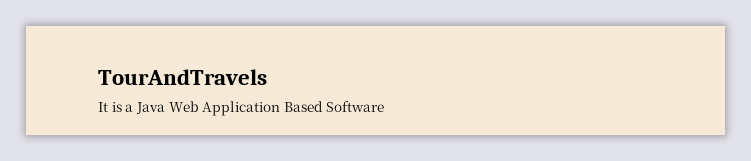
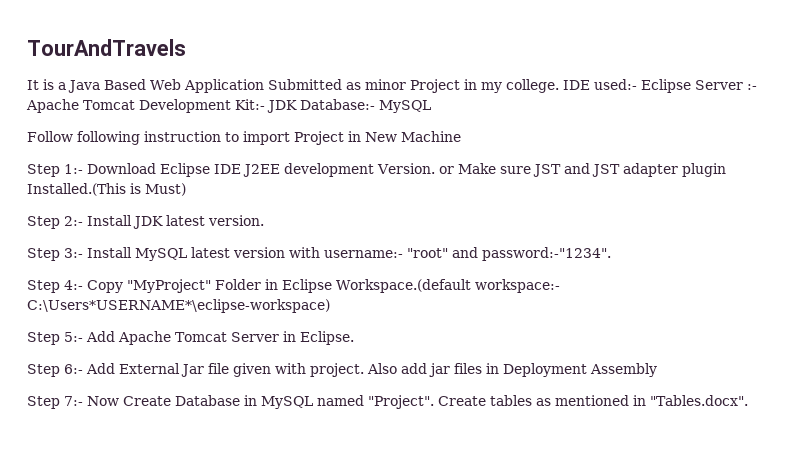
(165, 108) none -> [104,79,146,90] Based
[283,101,384,112] Based Software -> [267,79,757,93] [26,99,431,113] [27,131,461,145] [27,163,726,177] [27,183,186,196] [27,215,264,229] [27,247,611,261] [27,279,560,293] [27,299,330,313] [27,331,354,345] [27,363,657,377] [27,395,748,409] Submitted as minor Project in my college. IDE used:- Eclipse Server :- Apache Tomcat Development Kit:- JDK Database:- MySQL // Follow following instruction to import Project in New Machine // Step 1:- Download Eclipse IDE J2EE development Version. or Make sure JST and JST adapter plugin Installed.(This is Must) // Step 2:- Install JDK latest version. // Step 3:- Install MySQL latest version with username:- "root" and password:-"1234". // Step 4:- Copy "MyProject" Folder in Eclipse Workspace.(default workspace:- C:\Users*USERNAME*\eclipse-workspace) // Step 5:- Add Apache Tomcat Server in Eclipse. // Step 6:- Add External Jar file given with project. Also add jar files in Deployment Assembly // Step 7:- Now Create Database in MySQL named "Project". Create tables as mentioned in "Tables.docx".

